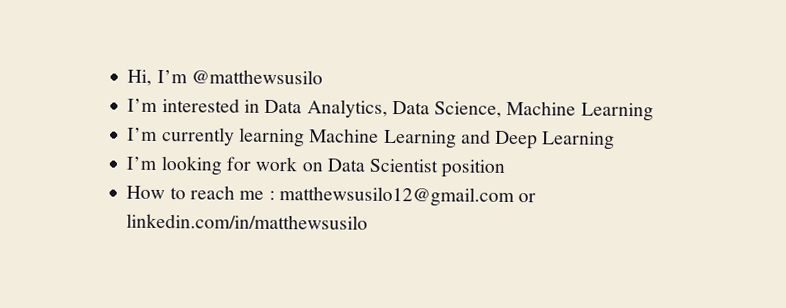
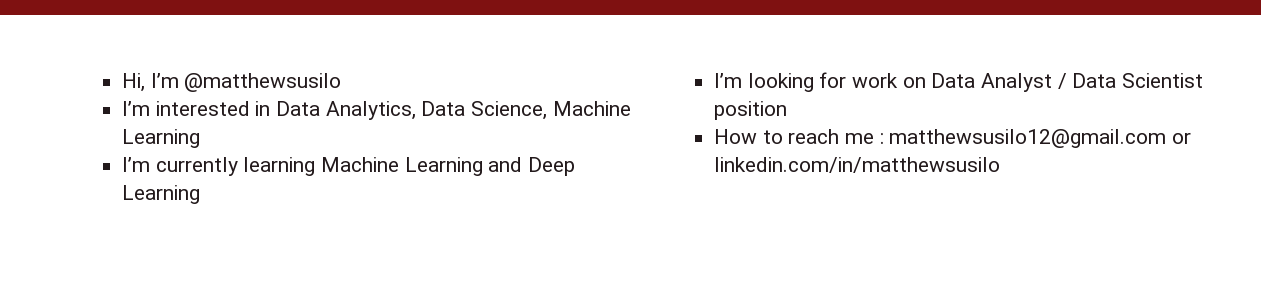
(365, 165) none -> [981,73,1117,92] Analyst / Data

